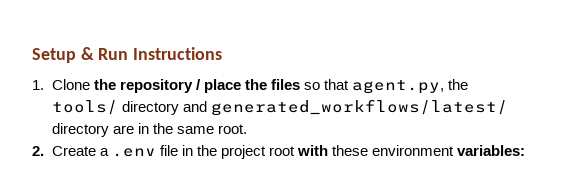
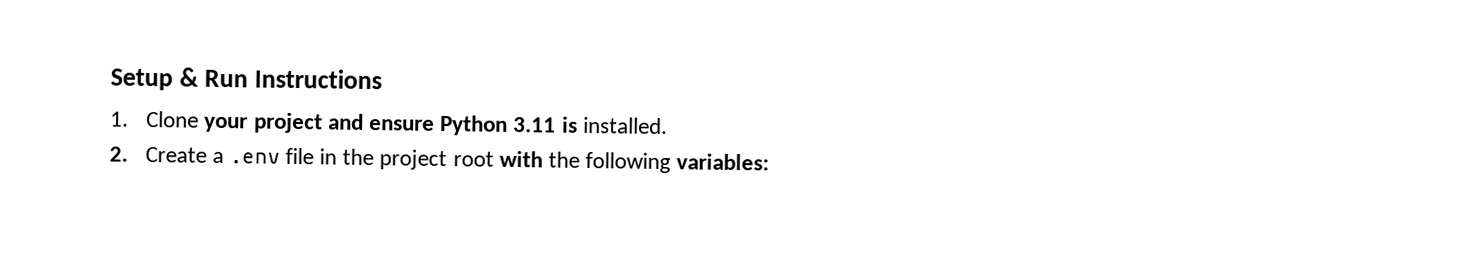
[93,79,469,94] [51,99,508,116] [51,123,247,137] the repository / place the files so that agent.py, the tools/ directory and generated_workflows/latest/ directory are in the same root. -> [204,112,668,136] your project and ensure Python 3.11 is installed.
[331,145,455,156] these environment -> [548,151,672,174] the following

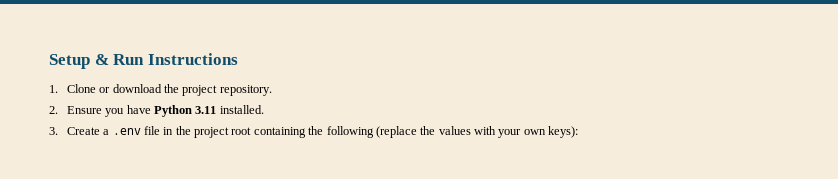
[204,112,435,134] your project and ensure -> [99,84,272,96] [49,105,151,117] or download the project repository. // 2. Ensure you have
[561,116,578,133] is -> (217, 110) none
[109,146,128,162] 2. -> [49,127,58,135] 3.
[498,150,543,168] with -> [253,127,306,138] containing
[676,153,770,171] variables: -> [375,126,579,138] (replace the values with your own keys):

